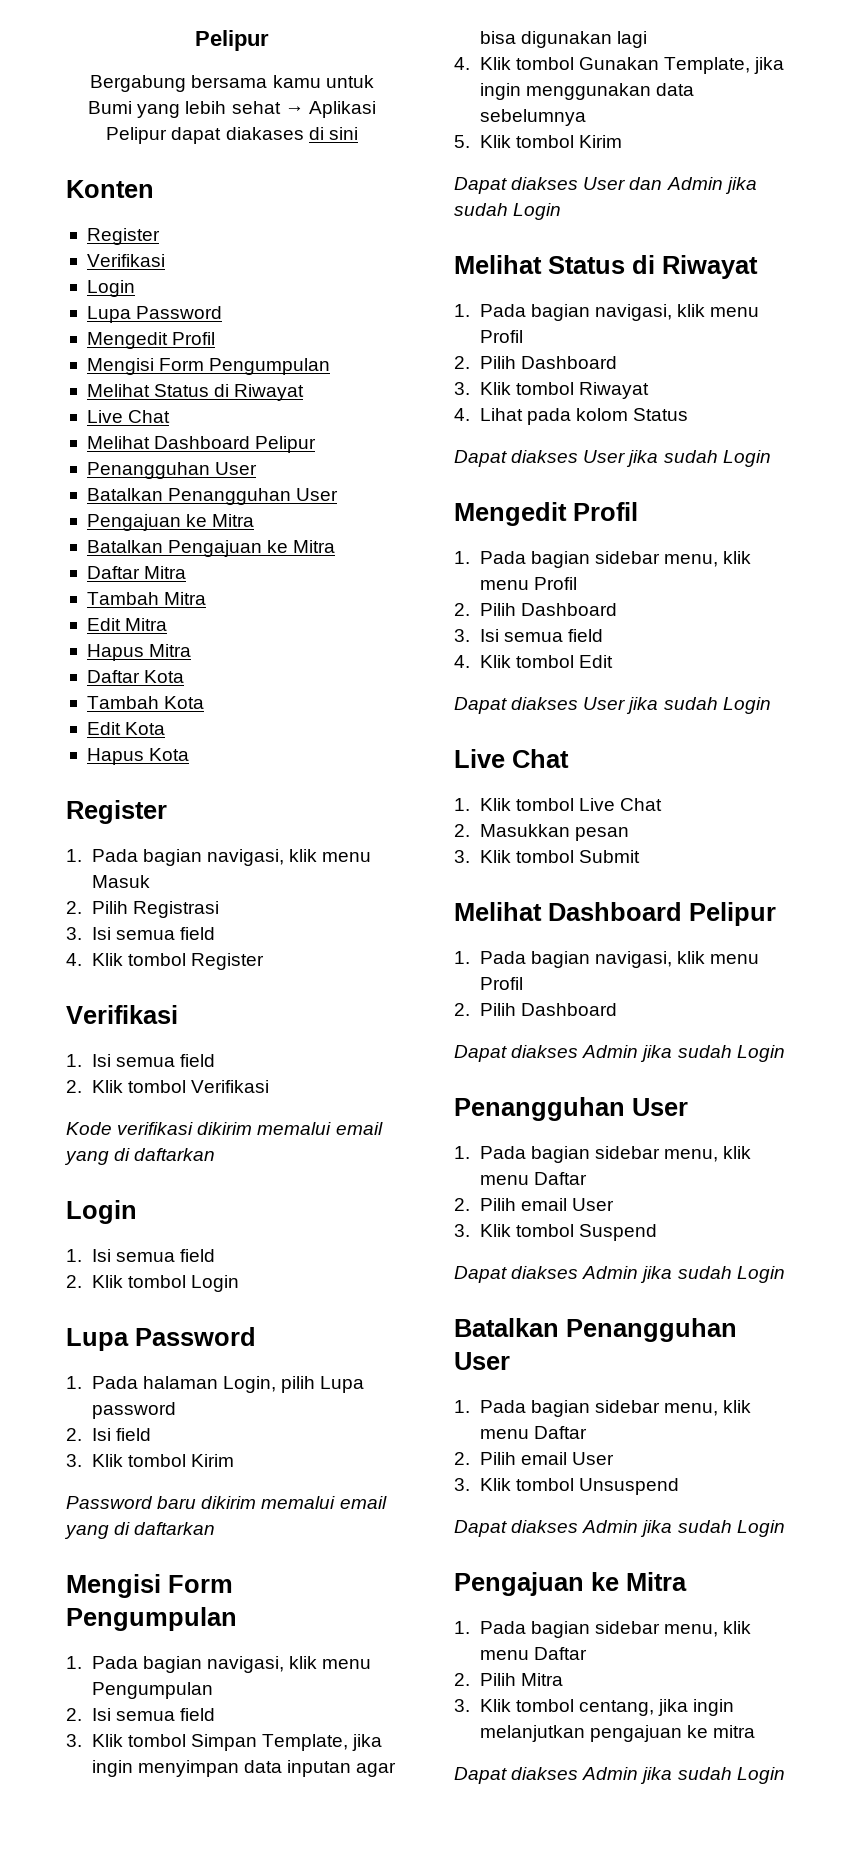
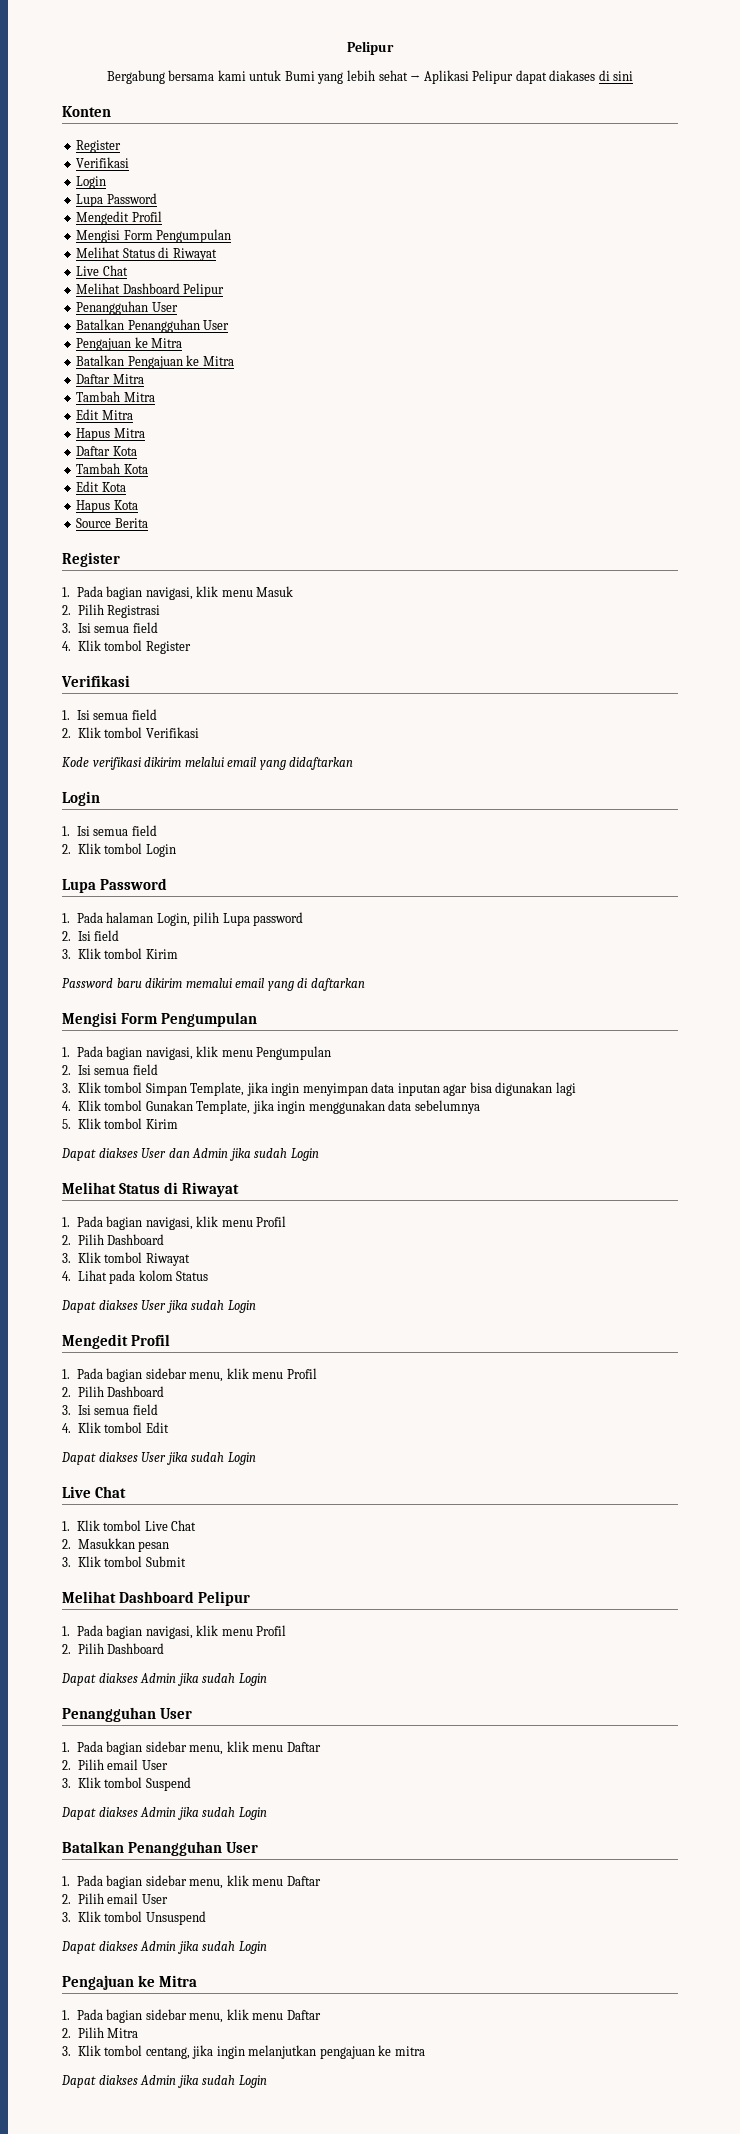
[272,75,321,88] kamu -> [217,70,246,81] kami
(190, 754) none -> [76,518,148,528] // Source Berita
[257,1122,383,1135] [64,1148,216,1165] memalui email yang di daftarkan -> [184,757,354,770] melalui email yang didaftarkan

